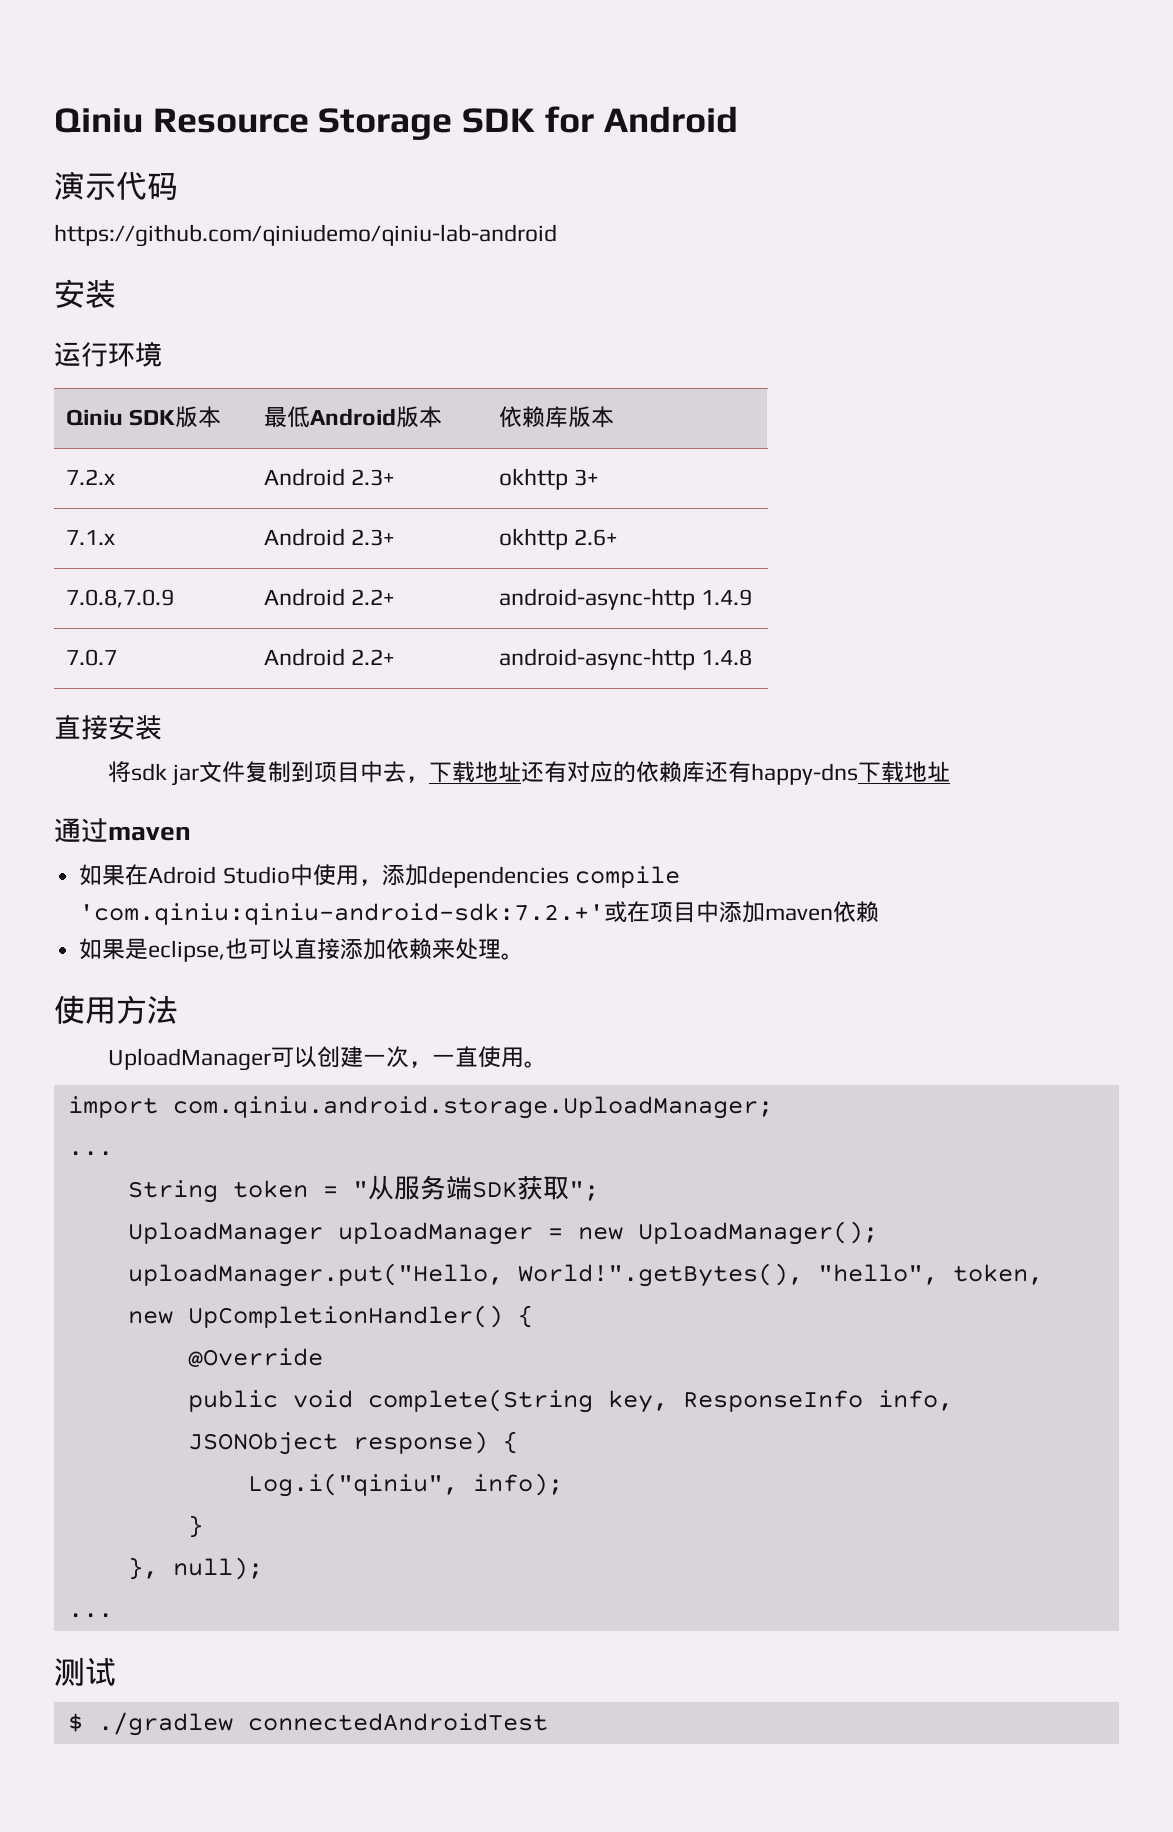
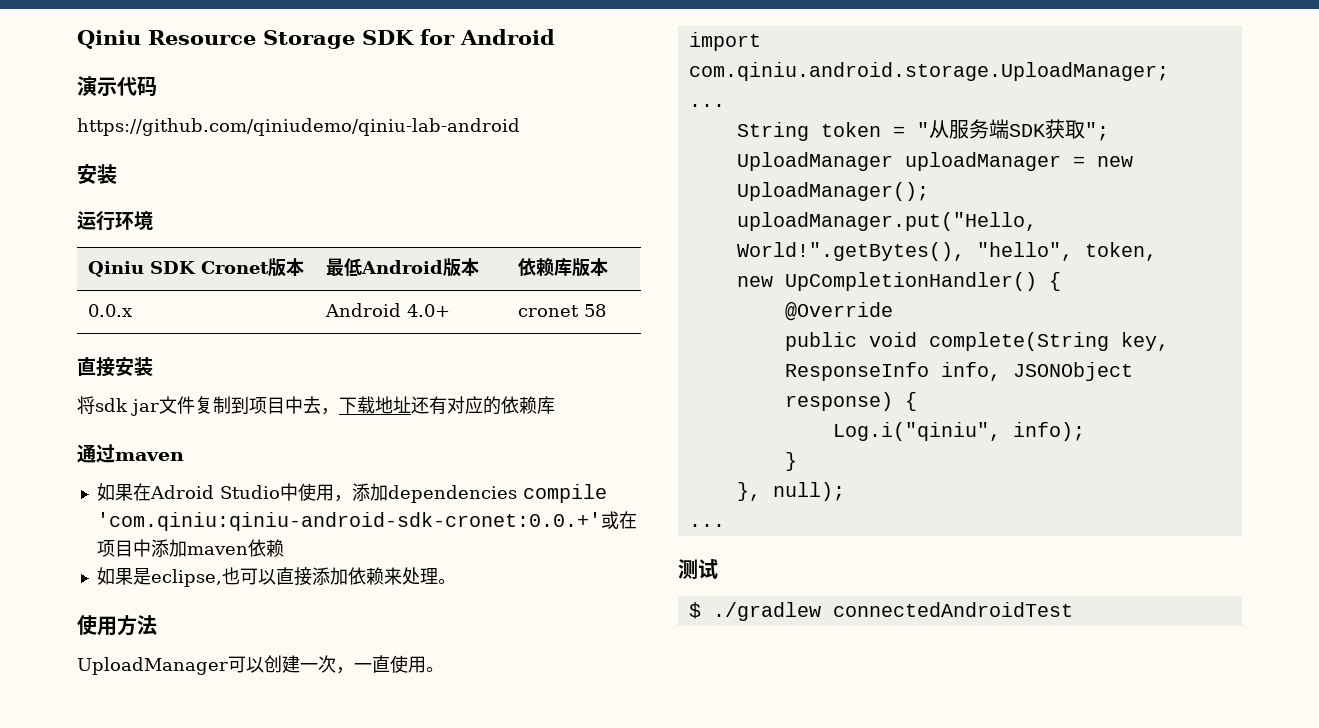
(176, 417) none -> [200,261,269,274] Cronet
[65,469,115,485] [263,468,396,486] [498,468,600,490] [65,530,115,545] [263,528,396,546] [498,528,619,550] [65,589,174,608] [263,588,396,606] [498,588,753,610] [65,649,117,666] [263,648,396,666] [498,648,753,670] 7.2.x | Android 2.3+ | okhttp 3+ // 7.1.x | Android 2.3+ | okhttp 2.6+ // 7.0.8,7.0.9 | Android 2.2+ | android-async-http 1.4.9 // 7.0.7 | Android 2.2+ | android-async-http 1.4.8 -> [87,304,132,317] [324,303,450,317] [517,304,606,317] 0.0.x | Android 4.0+ | cronet 58
[704,761,950,785] 还有happy-dns下载地址 -> (555, 405) none
[79,903,605,925] 'com.qiniu:qiniu-android-sdk:7.2.+' -> [96,512,601,531] 'com.qiniu:qiniu-android-sdk-cronet:0.0.+'

